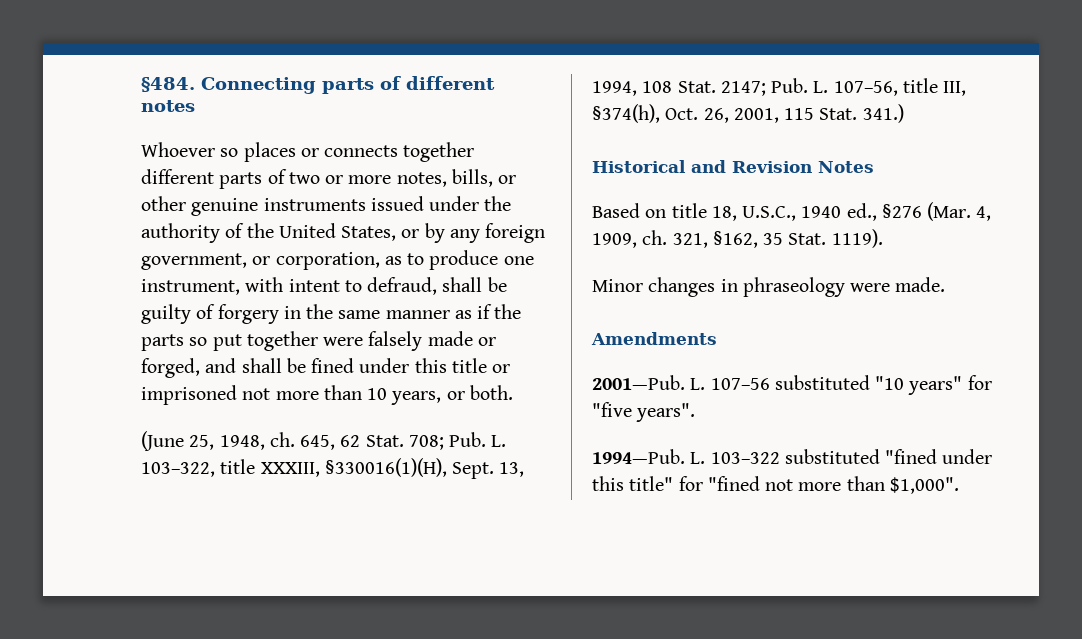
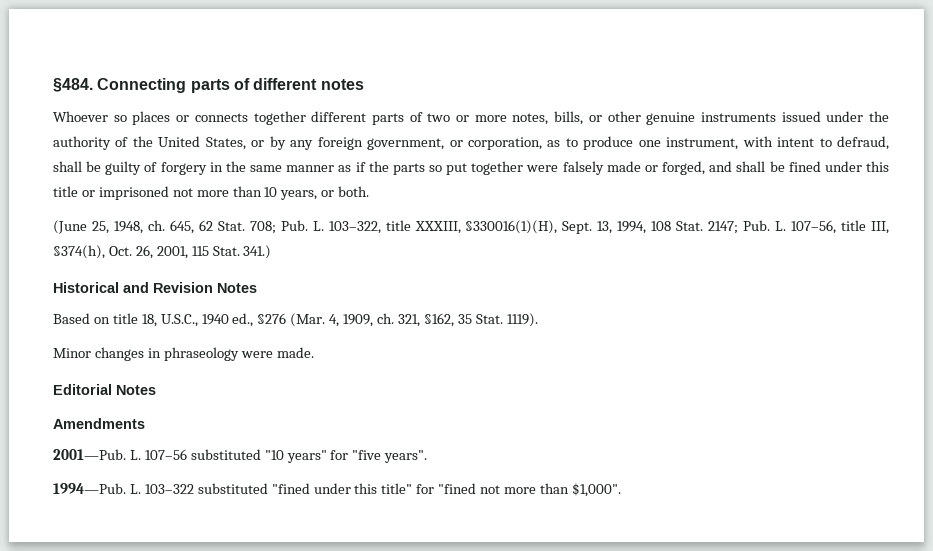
(946, 284) none -> [53,384,156,395] // Editorial Notes

